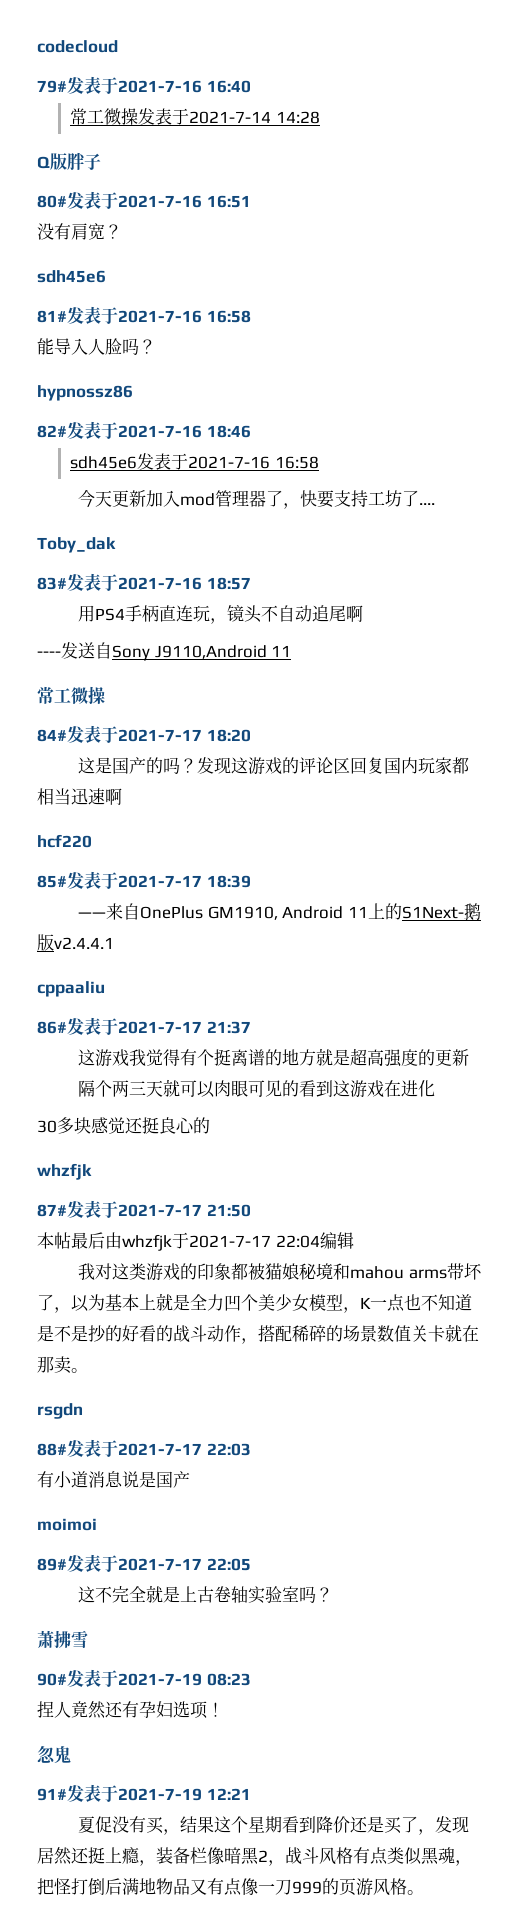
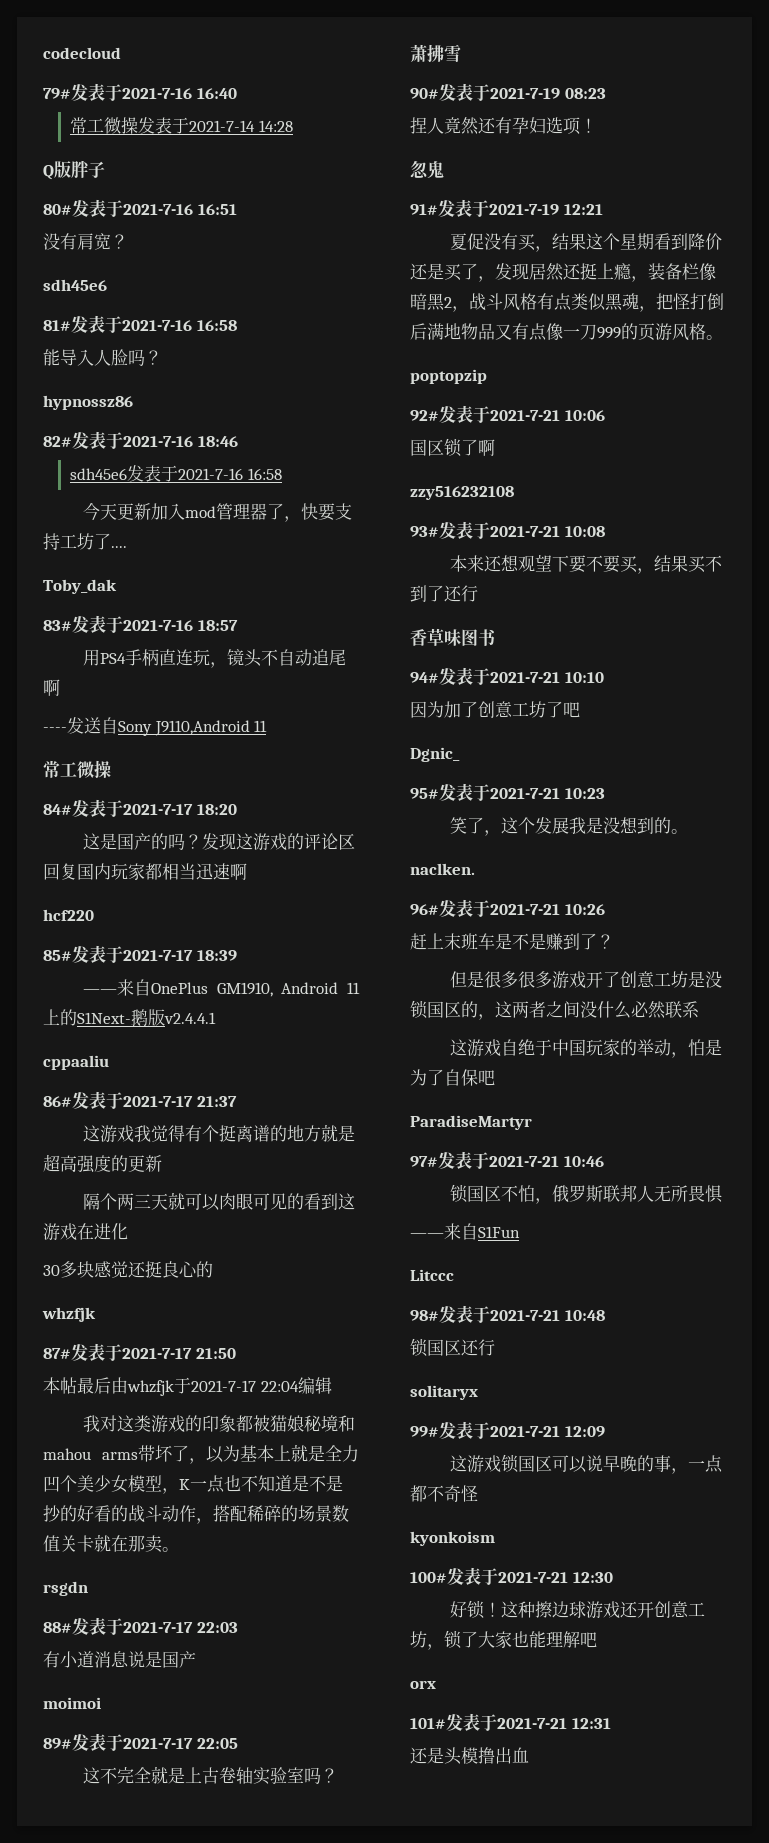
(424, 1892) none -> [410,369,487,384] [410,405,605,423] [410,438,495,457] [410,486,514,500] [410,521,605,539] [449,554,722,574] [410,585,478,602] [410,628,496,646] [410,667,604,685] [410,701,580,718] [410,747,460,762] [410,783,605,801] [449,817,688,836] [410,863,475,875] [410,899,605,917] [410,933,614,950] [449,971,722,989] [410,1000,699,1020] [449,1039,722,1058] [410,1069,495,1086] [410,1115,532,1130] [410,1151,604,1169] [449,1184,722,1204] [410,1223,520,1240] [410,1269,454,1281] [410,1305,605,1323] [410,1338,495,1357] [410,1385,478,1400] [410,1421,605,1439] [449,1454,723,1474] [410,1485,478,1502] [410,1531,495,1546] [410,1567,613,1585] [449,1600,705,1619] [410,1630,597,1650] [410,1680,436,1689] [410,1713,611,1731] [410,1747,529,1765] // poptopzip // 92#发表于2021-7-21 10:06 // 国区锁了啊 // zzy516232108 // 93#发表于2021-7-21 10:08 // 本来还想观望下要不要买，结果买不到了还行 // 香草味图书 // 94#发表于2021-7-21 10:10 // 因为加了创意工坊了吧 // Dgnic_ // 95#发表于2021-7-21 10:23 // 笑了，这个发展我是没想到的。 // naclken. // 96#发表于2021-7-21 10:26 // 赶上末班车是不是赚到了？ // 但是很多很多游戏开了创意工坊是没锁国区的，这两者之间没什么必然联系 // 这游戏自绝于中国玩家的举动，怕是为了自保吧 // ParadiseMartyr // 97#发表于2021-7-21 10:46 // 锁国区不怕，俄罗斯联邦人无所畏惧 // ——来自S1Fun // Litccc // 98#发表于2021-7-21 10:48 // 锁国区还行 // solitaryx // 99#发表于2021-7-21 12:09 // 这游戏锁国区可以说早晚的事，一点都不奇怪 // kyonkoism // 100#发表于2021-7-21 12:30 // 好锁！这种擦边球游戏还开创意工坊，锁了大家也能理解吧 // orx // 101#发表于2021-7-21 12:31 // 还是头模撸出血

